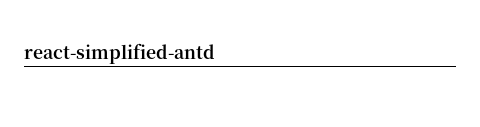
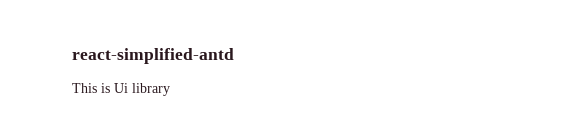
(215, 53) none -> [72,83,170,96] // This is Ui library

